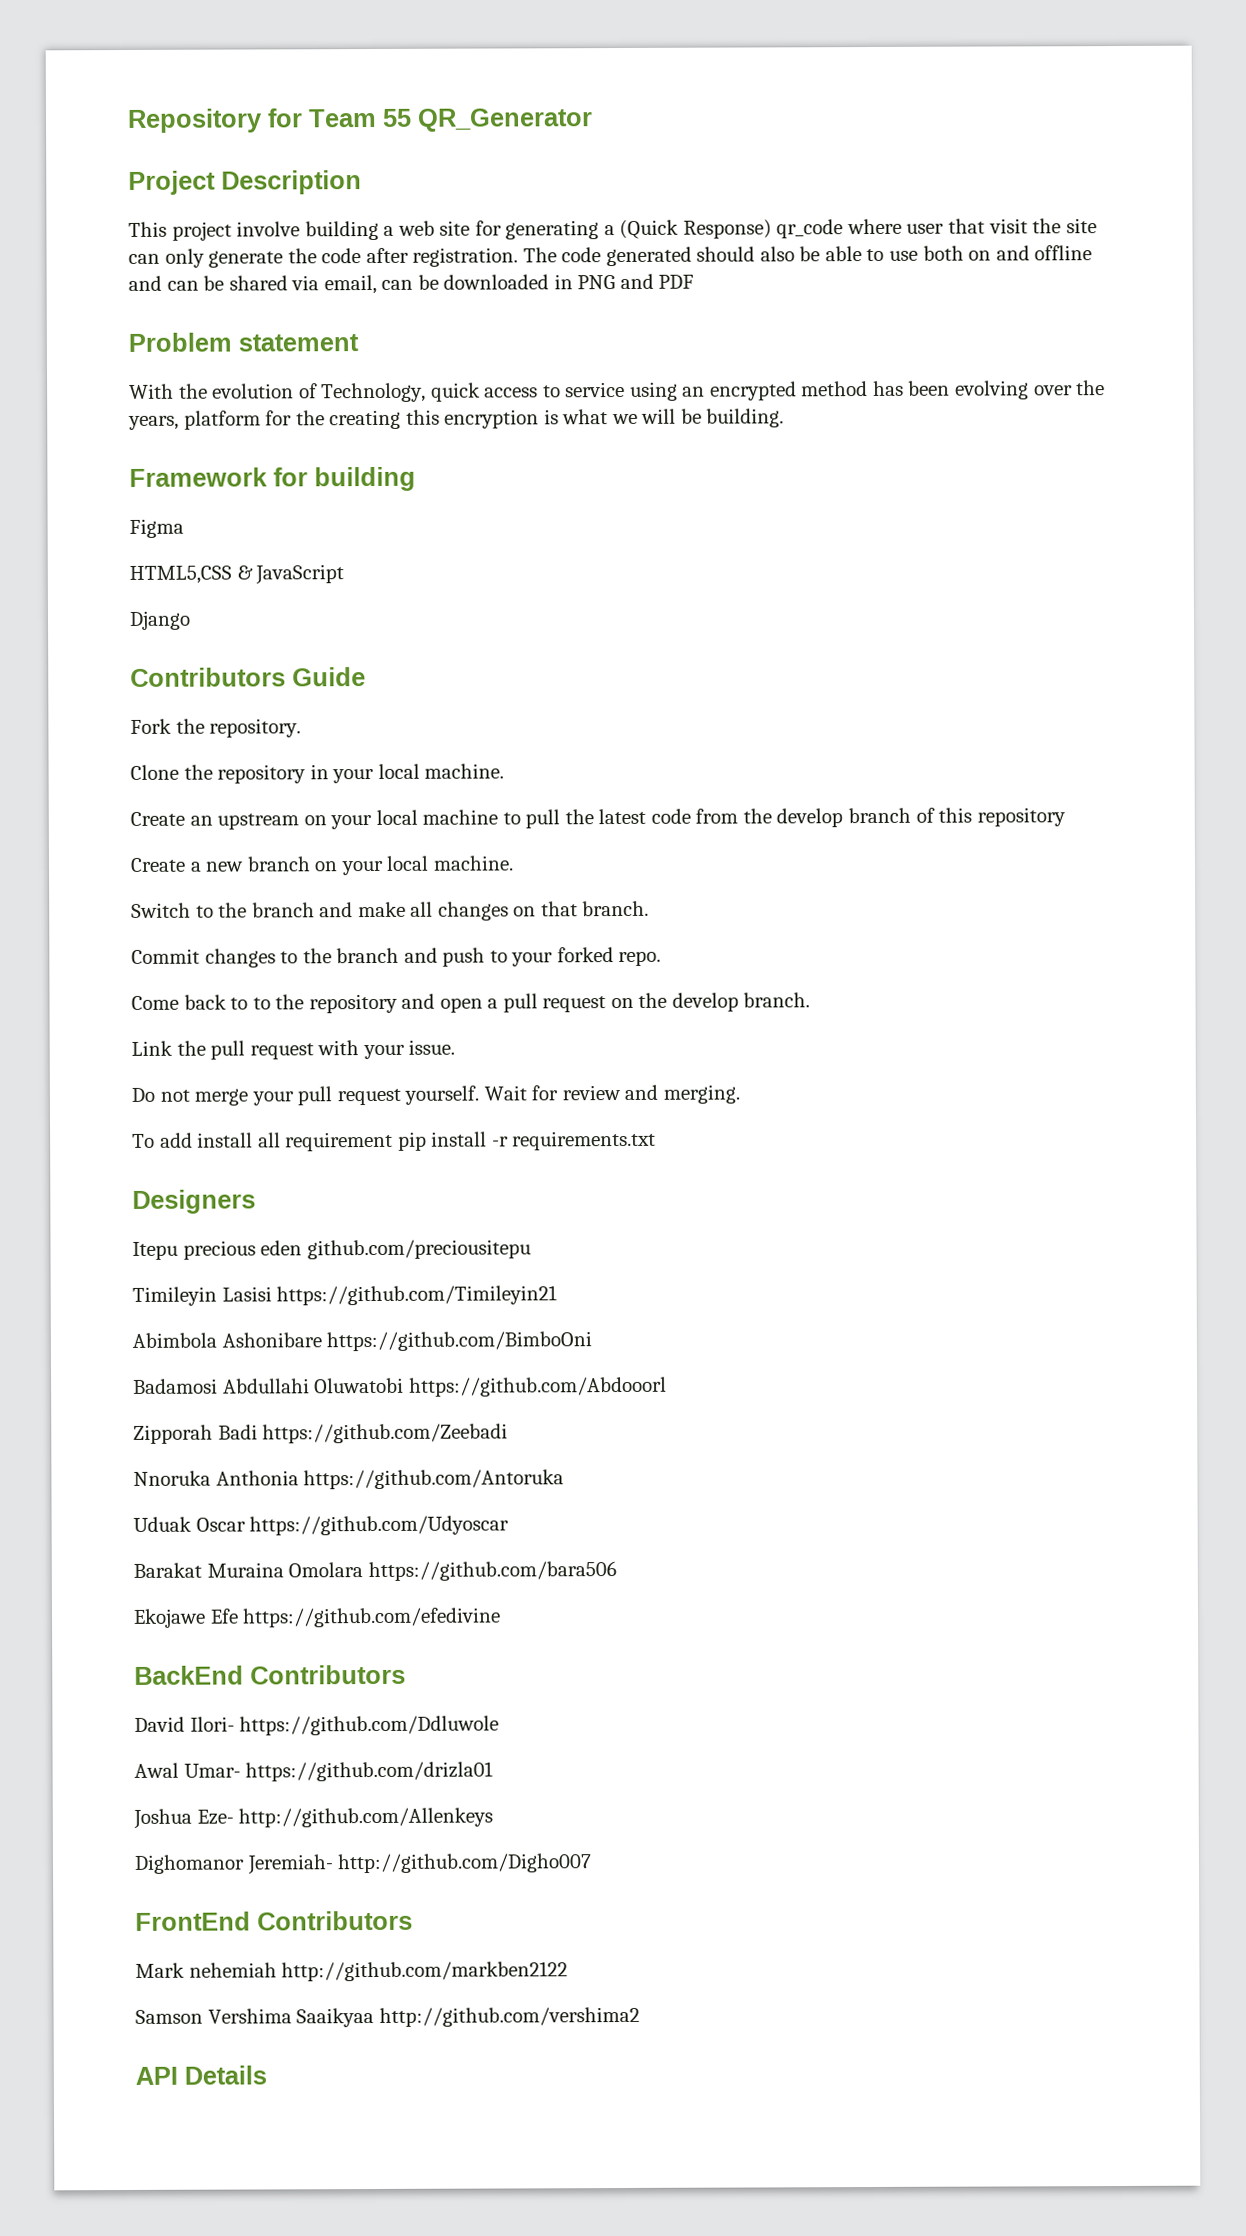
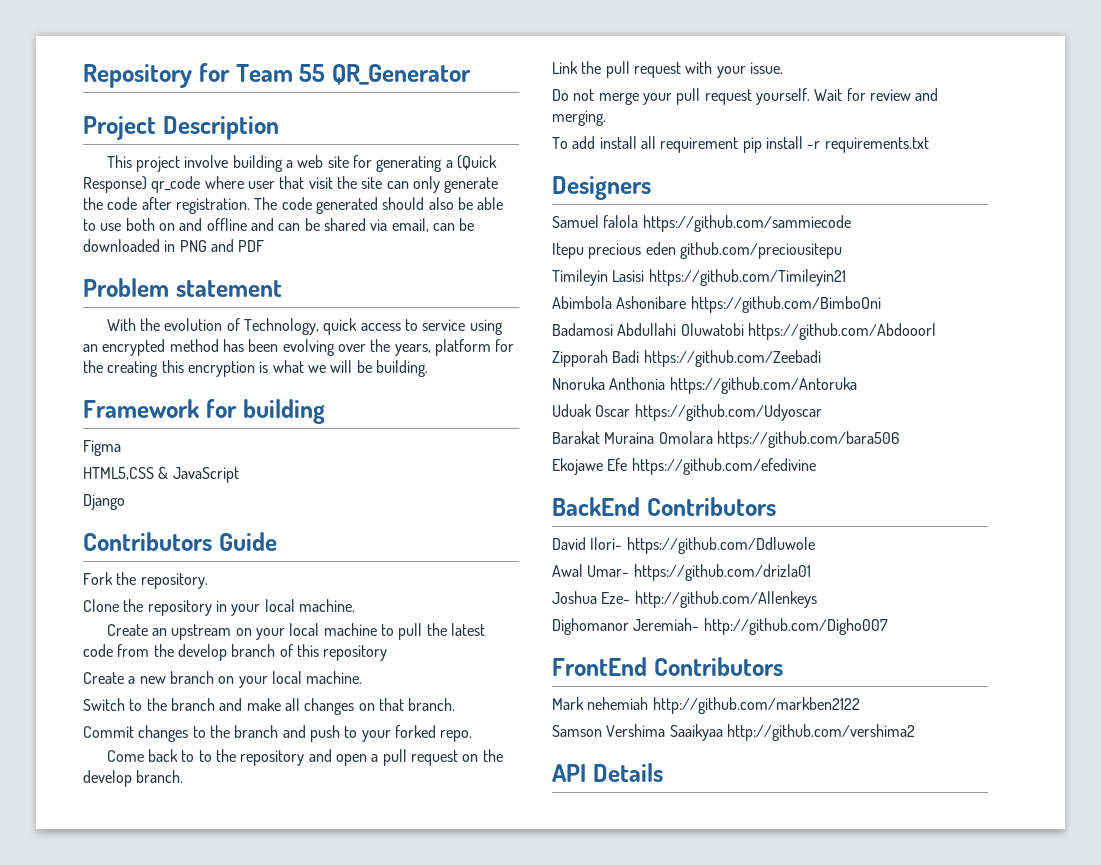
(256, 1201) none -> [552,215,851,232] // Samuel falola https://github.com/sammiecode

